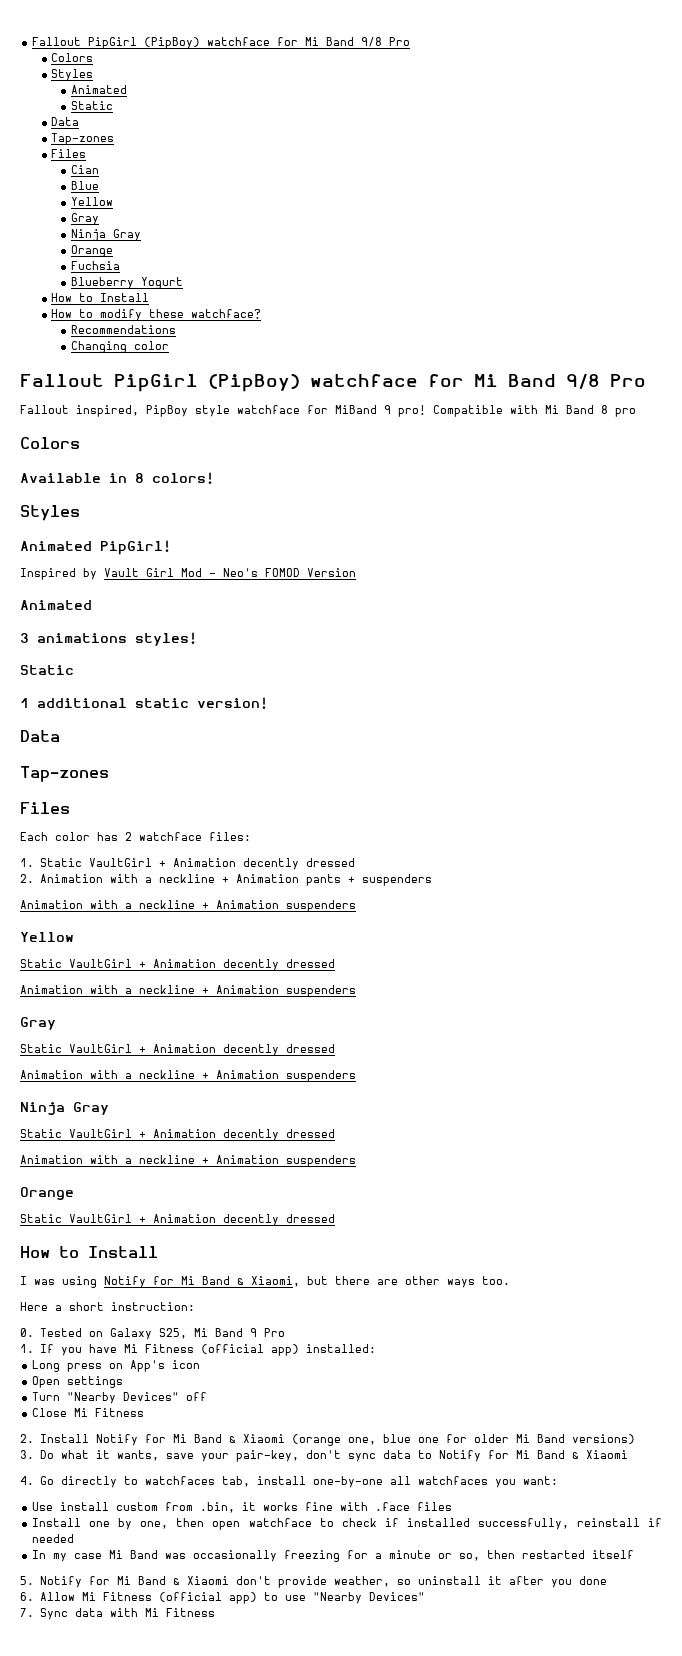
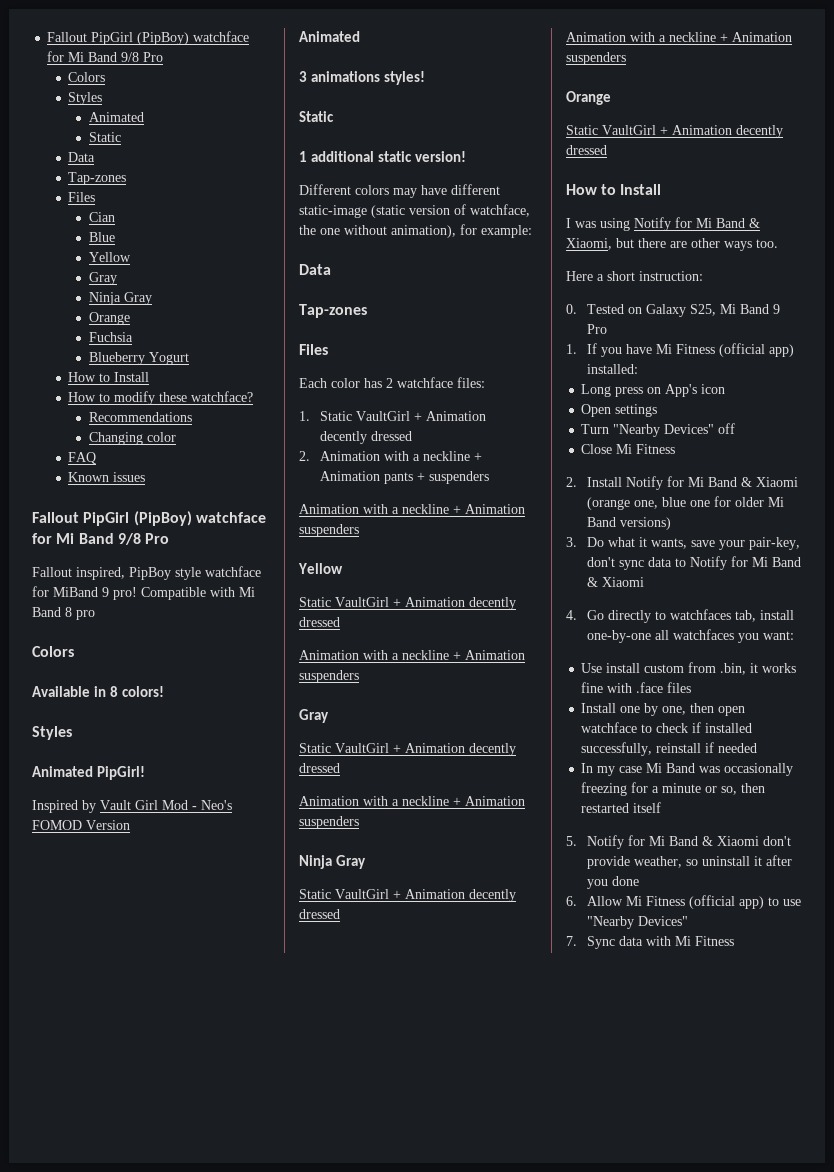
(169, 345) none -> [68,452,97,464] [68,472,146,482] // FAQ // Known issues
(268, 703) none -> [299,184,500,198] [299,204,530,218] [299,224,532,238] // Different colors may have different static-image (static version of watchface, the one without animation), for example:

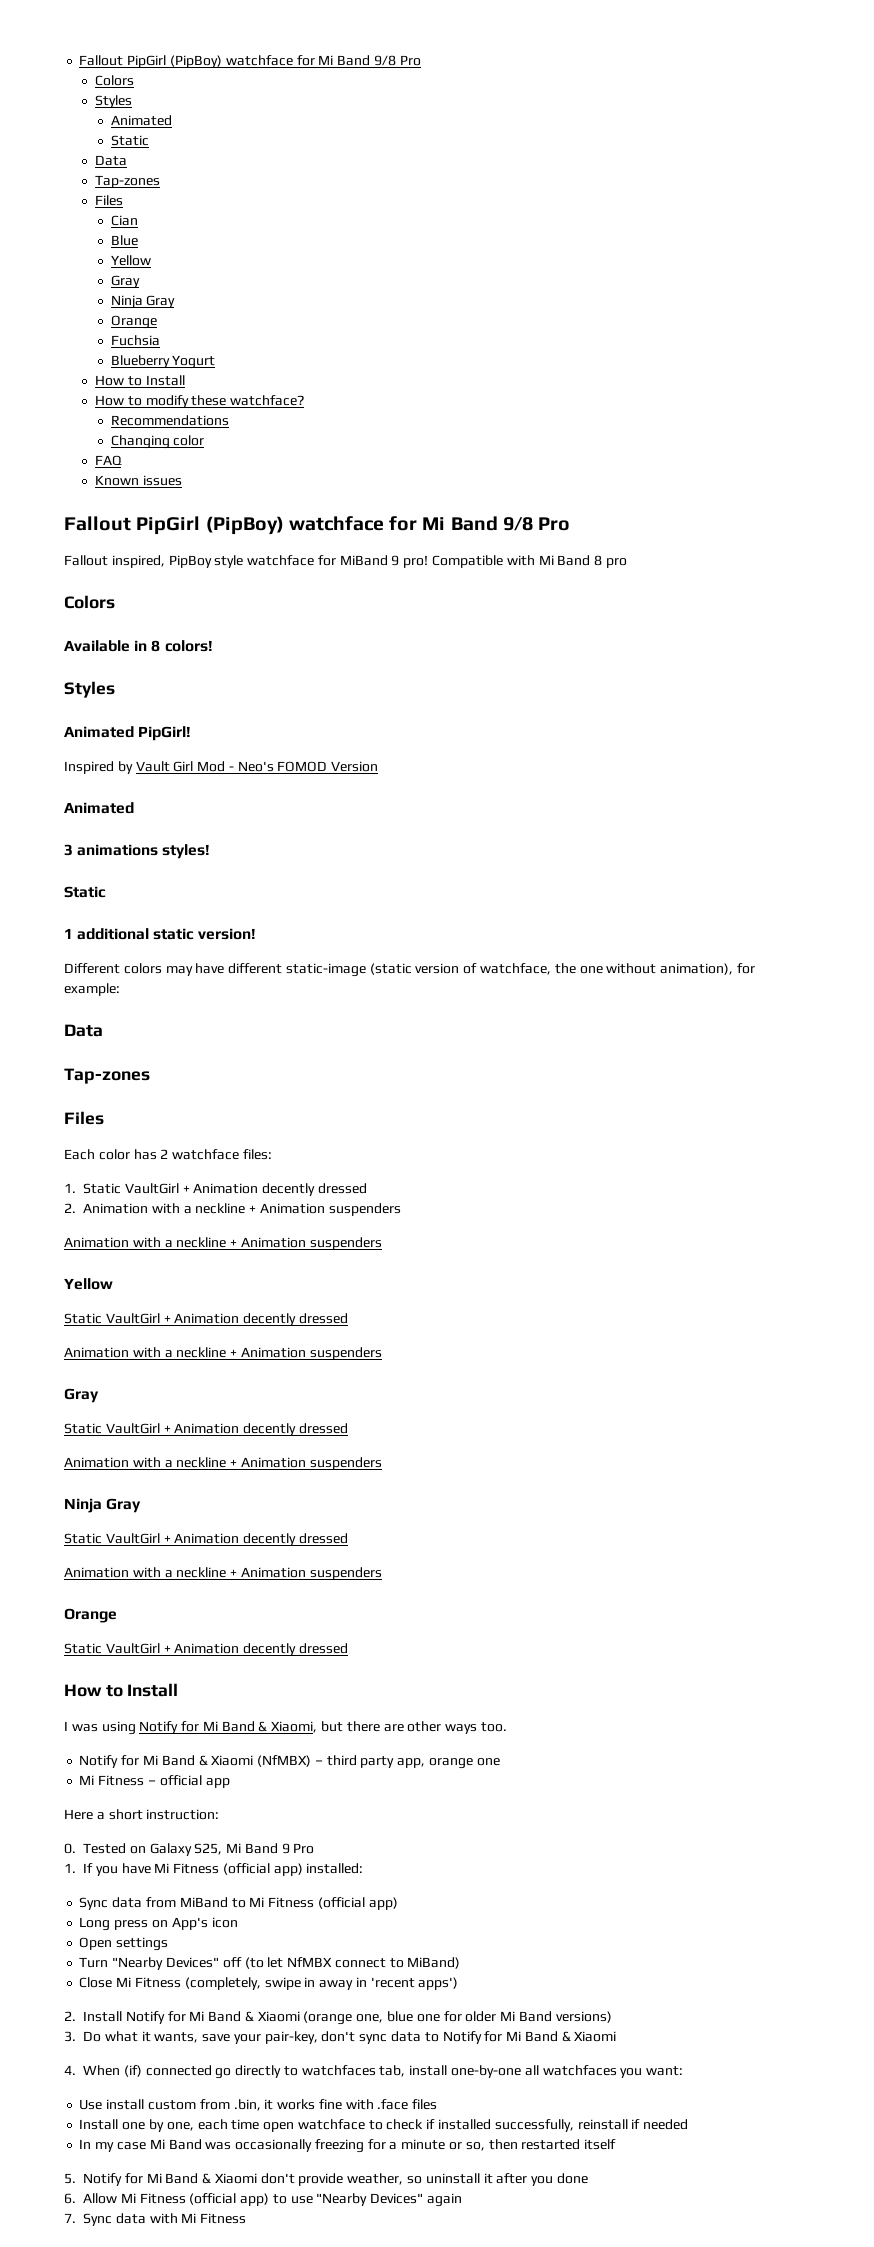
[383,472,425,484] pants + -> (325, 1208) none
(778, 243) none -> [79,1755,500,1769] [79,1775,230,1788] // Notify for Mi Band & Xiaomi (NfMBX) – third party app, orange one // Mi Fitness – official app
(638, 369) none -> [79,1897,398,1910] // Sync data from MiBand to Mi Fitness (official app)
[581,444,676,454] // Close Mi Fitness -> [244,1957,461,1969] [79,1977,459,1990] (to let NfMBX connect to MiBand) // Close Mi Fitness (completely, swipe in away in 'recent apps')
[586,610,604,620] Go -> [83,2065,232,2079] When (if) connected go
[690,703,715,713] then -> [197,2119,260,2130] each time
(688, 921) none -> [427,2193,463,2207] again

